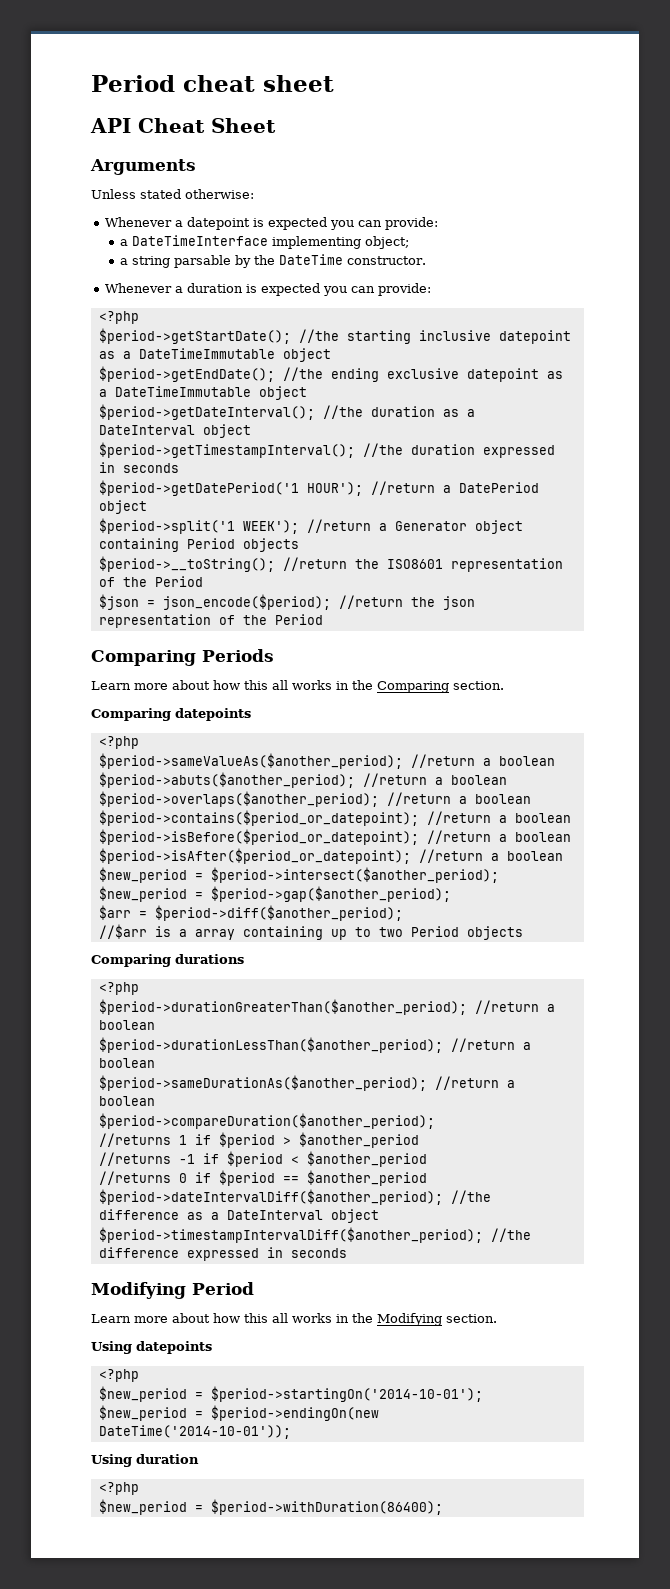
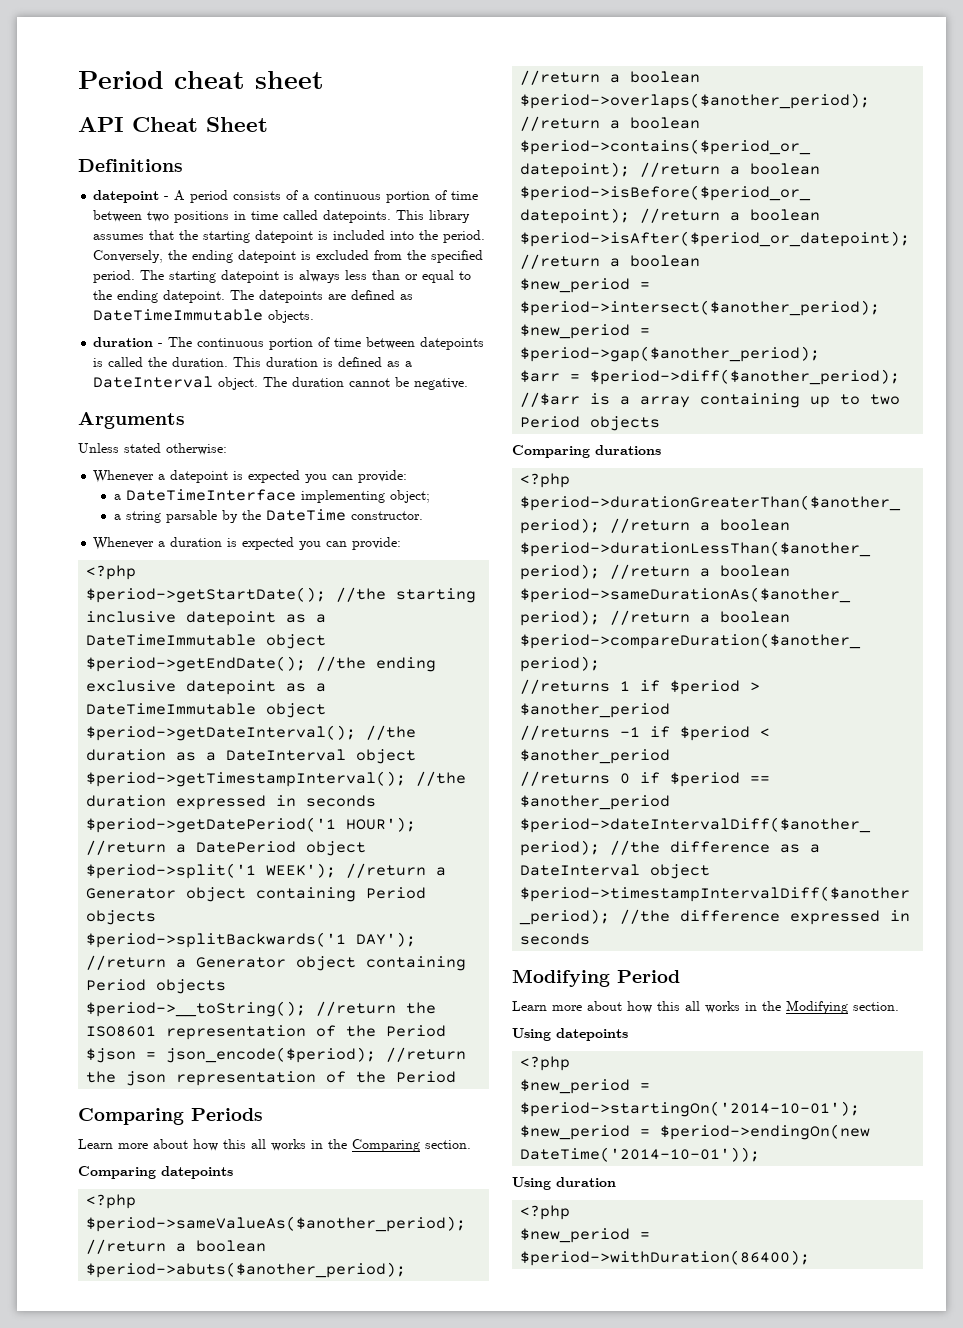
(276, 125) none -> [78,159,183,172] [93,190,479,203] [93,210,471,223] [93,230,486,243] [93,250,484,263] [93,270,472,283] [93,290,414,303] [93,309,315,323] [93,337,485,350] [93,357,413,367] [93,376,469,390] // Definitions // datepoint - A period consists of a continuous portion of time between two positions in time called datepoints. This library assumes that the starting datepoint is included into the period. Conversely, the ending datepoint is excluded from the specified period. The starting datepoint is always less than or equal to the ending datepoint. The datepoints are defined as DateTimeImmutable objects. // duration - The continuous portion of time between datepoints is called the duration. This duration is defined as a DateInterval object. The duration cannot be negative.
(299, 545) none -> [86,932,417,948] [86,955,467,971] [86,979,227,994] // $period->splitBackwards('1 DAY'); //return a Generator object containing Period objects

